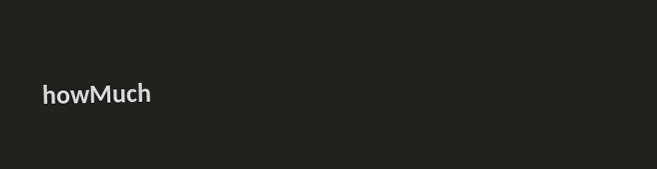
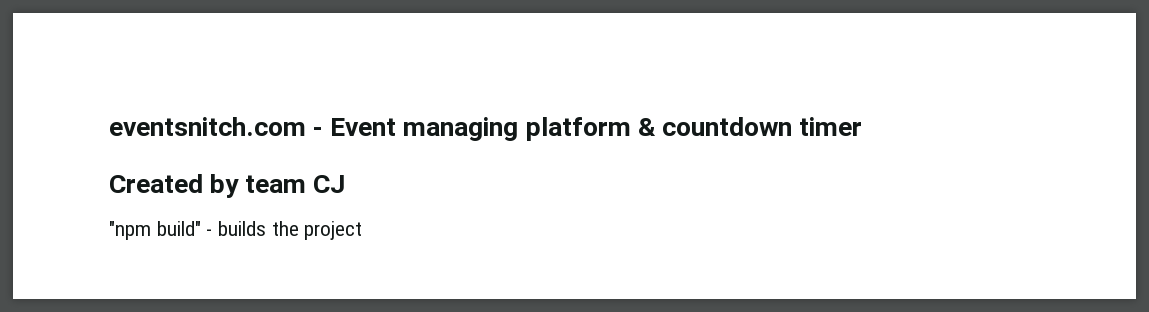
[41,82,152,104] howMuch -> [109,117,863,141] [109,174,346,198] [109,221,363,240] eventsnitch.com - Event managing platform & countdown timer // Created by team CJ // "npm build" - builds the project

